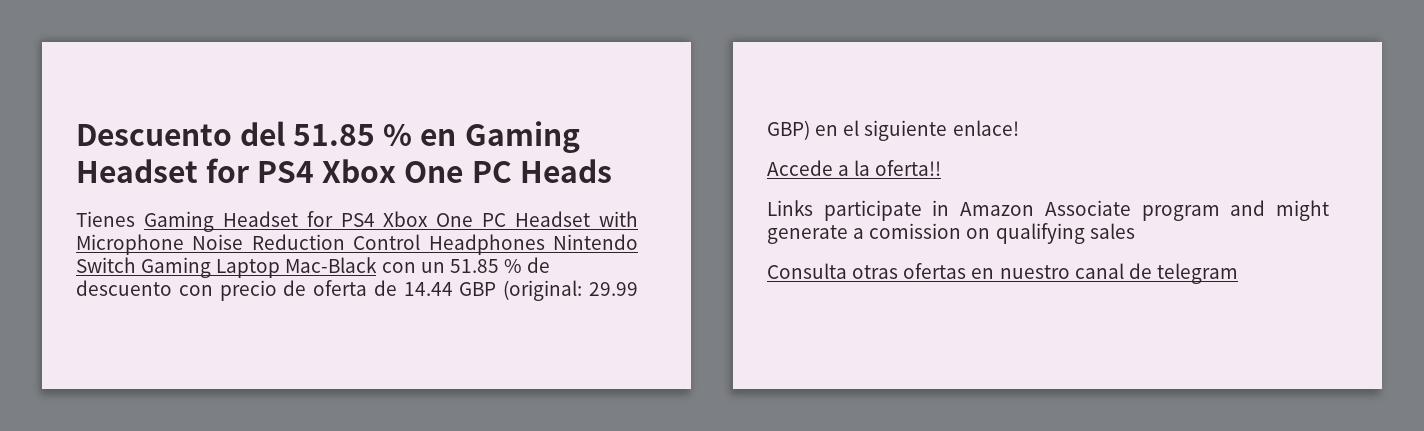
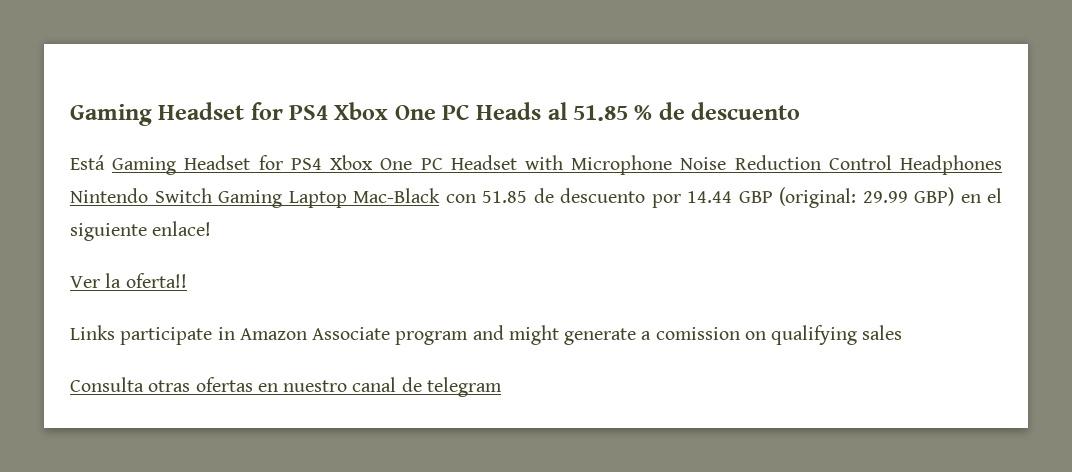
[76,121,457,146] Descuento del 51.85 % en -> (70, 115) none
[76,211,135,227] // Tienes -> [547,102,801,121] [70,155,105,170] al 51.85 % de descuento // Está
[420,257,551,273] [76,280,397,301] un 51.85 % de descuento con precio de oferta de -> [482,188,681,208] 51.85 de descuento por
[767,160,850,176] Accede a -> [70,276,100,288] Ver

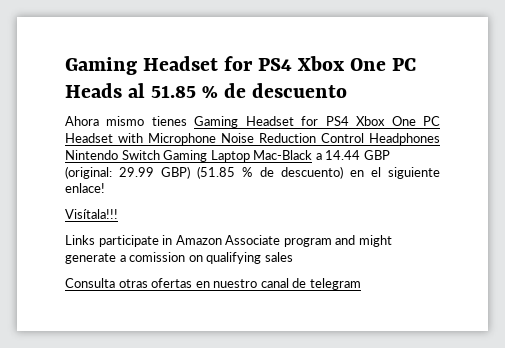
[70,155,105,170] Está -> [65,116,187,126] Ahora mismo tienes
[445,188,681,208] con 51.85 de descuento por -> [315,153,322,160] a
(954, 196) none -> [197,166,343,179] (51.85 % de descuento)
[70,273,187,288] Ver la oferta!! -> [65,209,118,219] Visítala!!!

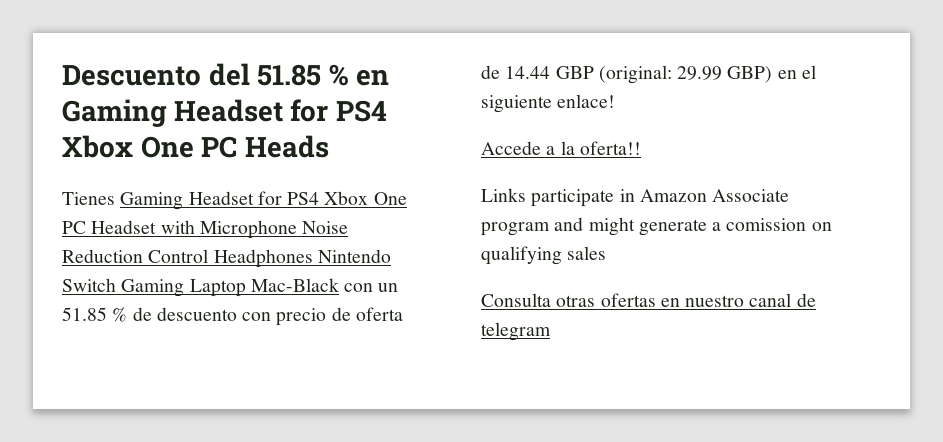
(65, 66) none -> [62,63,390,86] Descuento del 51.85 % en
[128,83,348,98] [65,116,187,126] al 51.85 % de descuento // Ahora mismo tienes -> [62,192,115,205] // Tienes
[315,153,322,160] a -> [344,283,399,292] [62,307,403,326] [481,65,500,79] con un 51.85 % de descuento con precio de oferta de
[197,166,343,179] (51.85 % de descuento) -> (773, 74) none
[65,209,118,219] Visítala!!! -> [481,141,641,155] Accede a la oferta!!

